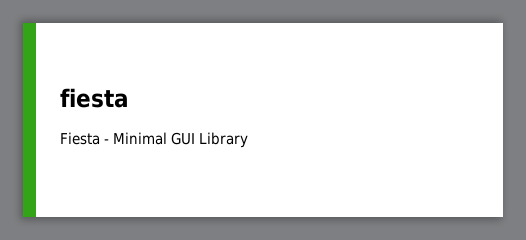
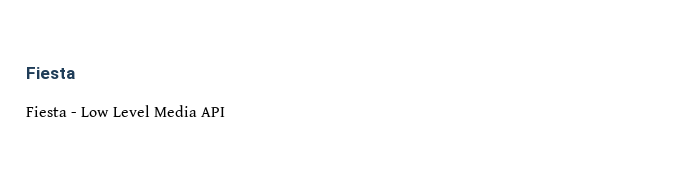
[60,88,129,108] fiesta -> [26,67,75,79] Fiesta
[113,132,249,148] Minimal GUI Library -> [81,105,225,117] Low Level Media API

